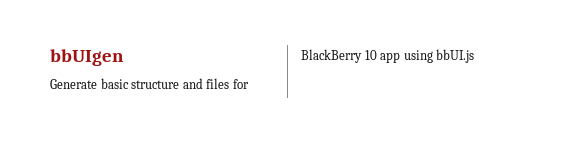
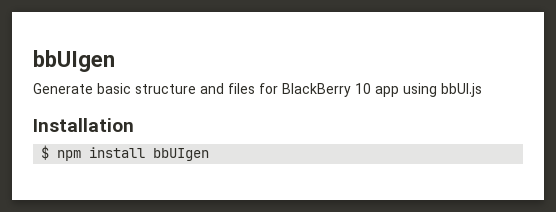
(475, 56) none -> [33,118,134,132] [41,145,210,161] // Installation // $ npm install bbUIgen

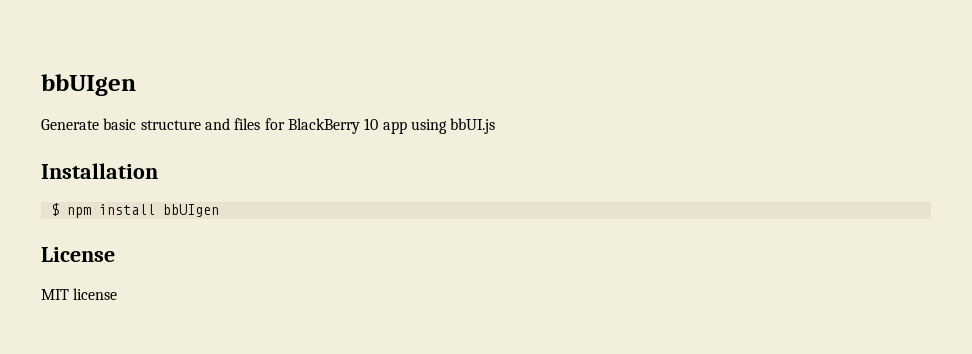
(210, 154) none -> [41,247,115,262] [41,288,118,300] // License // MIT license

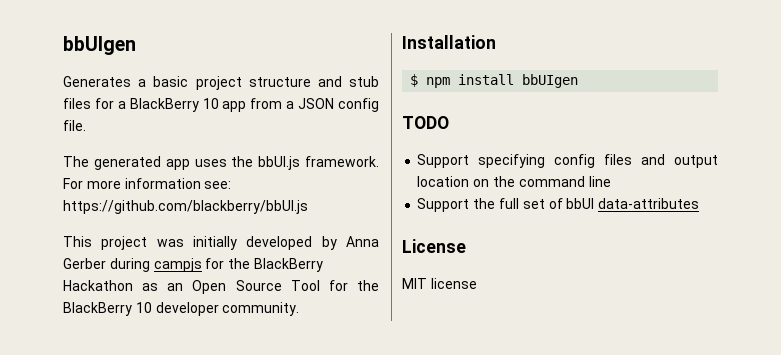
[41,74,136,96] [41,118,137,130] bbUIgen // Generate basic -> [63,36,136,55] [63,76,242,90] bbUIgen // Generates a basic project
(230, 124) none -> [349,76,379,87] stub
(285, 124) none -> [117,101,126,109] a
[410,118,496,134] using bbUI.js -> [250,98,379,112] [63,120,86,131] [63,156,379,170] [63,178,232,189] [63,200,308,214] [63,236,379,250] [63,258,323,272] [63,280,379,294] [63,302,300,316] from a JSON config file. // The generated app uses the bbUI.js framework. For more information see: https://github.com/blackberry/bbUI.js // This project was initially developed by Anna Gerber during campjs for the BlackBerry Hackathon as an Open Source Tool for the BlackBerry 10 developer community.
(219, 210) none -> [402,116,449,129] [417,154,718,168] [417,176,611,187] [417,198,700,212] // TODO // Support specifying config files and output location on the command line // Support the full set of bbUI data-attributes

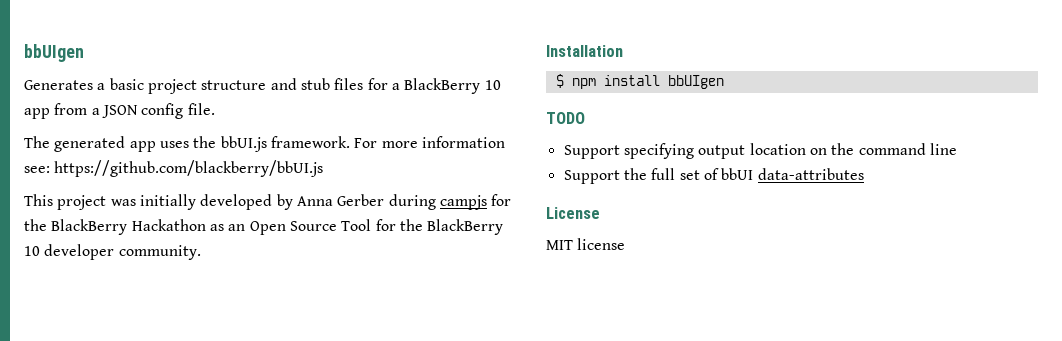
[554,154,666,168] config files and -> (694, 151) none

